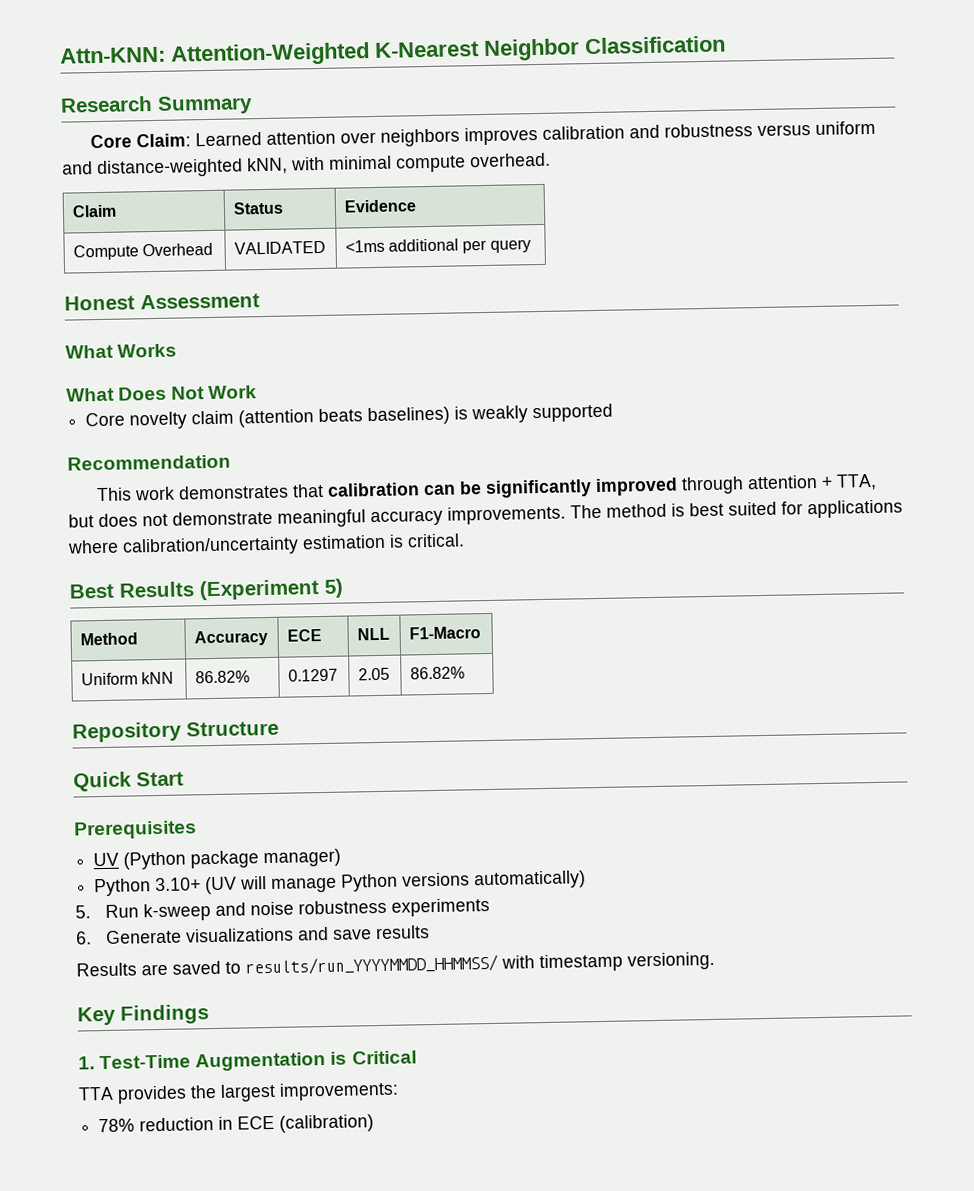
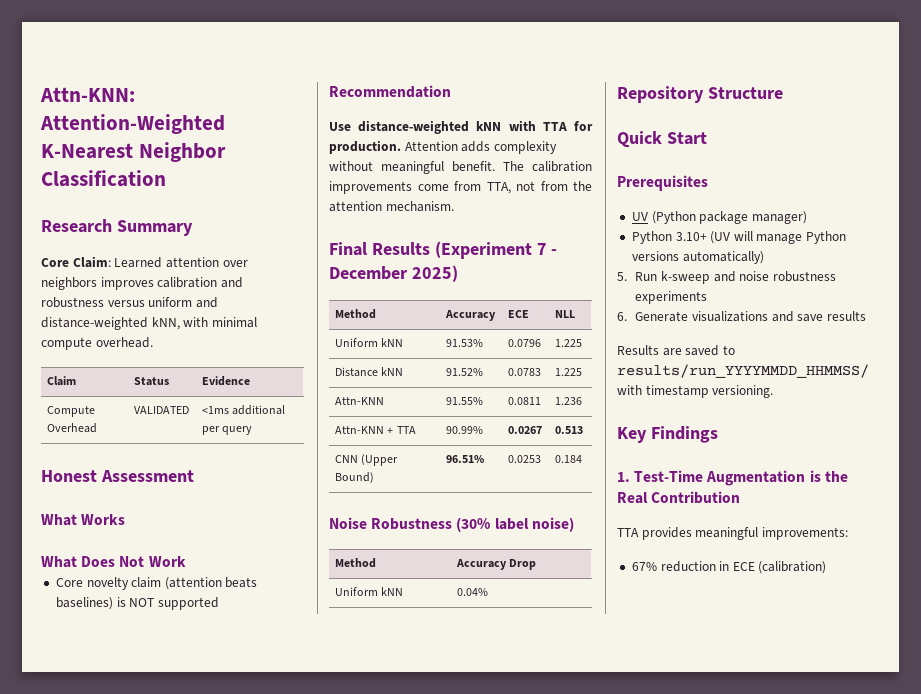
[471,405,529,424] weakly -> [129,598,155,607] NOT
[95,473,877,502] [68,499,903,528] [67,533,465,557] [69,578,344,601] This work demonstrates that calibration can be significantly improved through attention + TTA, but does not demonstrate meaningful accuracy improvements. The method is best suited for applications where calibration/uncertainty estimation is critical. // Best Results (Experiment 5) -> [329,120,593,134] [329,140,557,154] [329,161,592,174] [329,181,592,194] [329,201,454,212] [329,241,558,259] [329,265,458,282] Use distance-weighted kNN with TTA for production. Attention adds complexity without meaningful benefit. The calibration improvements come from TTA, not from the attention mechanism. // Final Results (Experiment 7 - December 2025)
[408,626,481,640] [80,671,175,686] [194,670,250,684] [287,668,338,682] [357,667,390,681] [409,666,465,680] | F1-Macro // Uniform kNN | 86.82% | 0.1297 | 2.05 | 86.82% -> [335,338,404,347] [446,339,484,347] [508,339,542,347] [555,339,583,347] [335,367,404,377] [446,368,484,376] [508,368,542,376] [555,368,583,376] [335,397,385,405] [446,397,484,405] [508,397,542,405] [555,397,583,405] [335,426,416,434] [446,426,484,434] [508,426,543,434] [555,426,584,434] [335,454,399,466] [335,472,375,483] [446,455,485,463] [508,455,542,463] [555,455,583,463] [329,517,574,532] [335,558,377,568] [456,559,537,570] [335,587,404,596] [457,588,489,596] // Uniform kNN | 91.53% | 0.0796 | 1.225 // Distance kNN | 91.52% | 0.0783 | 1.225 // Attn-KNN | 91.55% | 0.0811 | 1.236 // Attn-KNN + TTA | 90.99% | 0.0267 | 0.513 // CNN (Upper Bound) | 96.51% | 0.0253 | 0.184 // Noise Robustness (30% label noise) // Method | Accuracy Drop // Uniform kNN | 0.04%
[351,1050,417,1065] Critical -> [824,471,848,482] [617,491,741,504] the Real Contribution
[190,1083,276,1102] the largest -> [695,527,759,540] meaningful
[98,1118,136,1133] 78% -> [631,562,657,571] 67%

